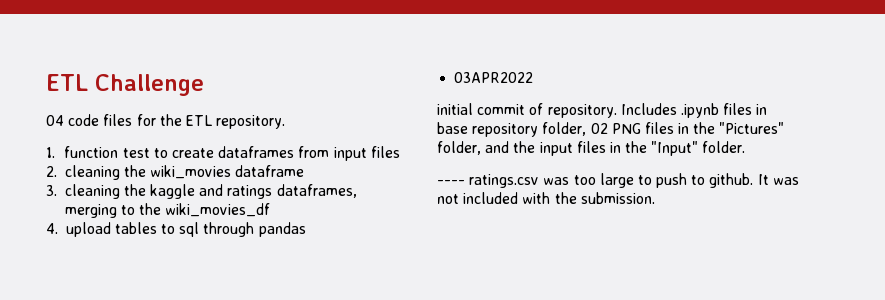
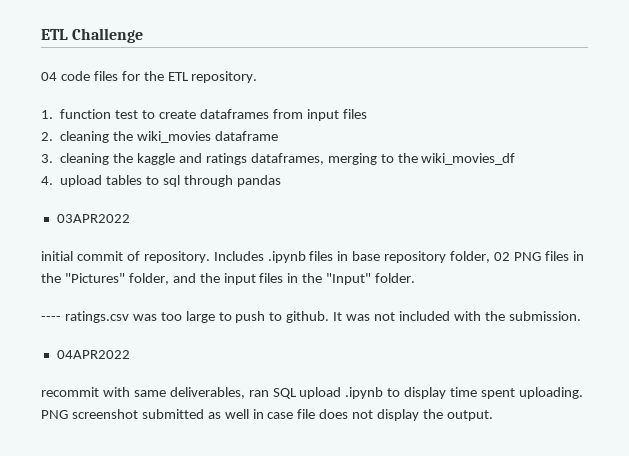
(655, 198) none -> [56,350,130,359] [41,387,583,399] [41,409,493,421] // 04APR2022 // recommit with same deliverables, ran SQL upload .ipynb to display time spent uploading. PNG screenshot submitted as well in case file does not display the output.

